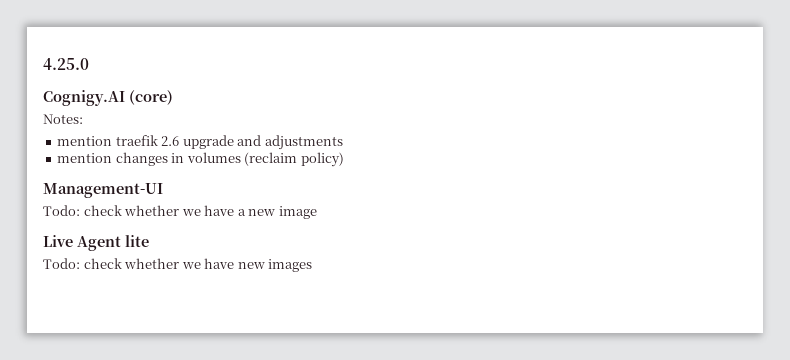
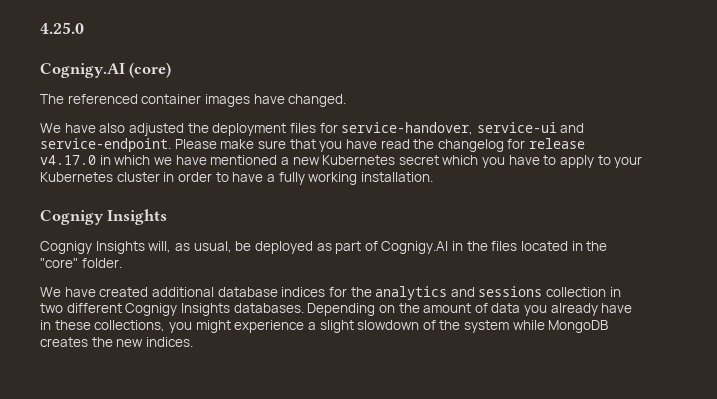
[43,114,83,124] [57,135,343,150] [57,152,344,167] [43,183,163,198] [43,205,235,216] Notes: // mention traefik 2.6 upgrade and adjustments // mention changes in volumes (reclaim policy) // Management-UI // Todo: check whether we have -> [40,94,347,107] [40,122,585,136] [40,138,586,152] [40,155,278,165] The referenced container images have changed. // We have also adjusted the deployment files for service-handover, service-ui and service-endpoint. Please make sure that you have read the changelog for release v4.17.0 in which we have mentioned
[278,206,317,219] [43,235,149,251] [43,258,313,272] image // Live Agent lite // Todo: check whether we have new images -> [322,155,643,168] [40,172,433,185] [40,209,168,225] [40,241,608,254] [40,258,122,268] [40,286,621,300] [40,303,633,316] [40,320,609,333] [40,337,193,347] Kubernetes secret which you have to apply to your Kubernetes cluster in order to have a fully working installation. // Cognigy Insights // Cognigy Insights will, as usual, be deployed as part of Cognigy.AI in the files located in the "core" folder. // We have created additional database indices for the analytics and sessions collection in two different Cognigy Insights databases. Depending on the amount of data you already have in these collections, you might experience a slight slowdown of the system while MongoDB creates the new indices.

